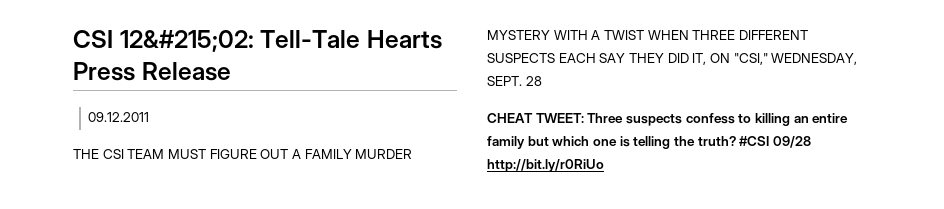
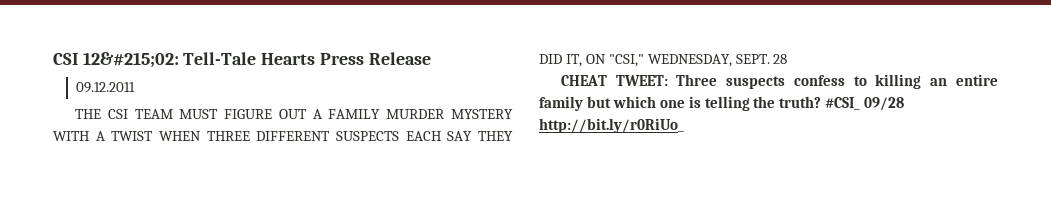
[739,136,811,148] [487,159,604,172] #CSI 09/28 http://bit.ly/r0RiUo -> [825,97,905,111] [539,118,684,133] #CSI_ 09/28 http://bit.ly/r0RiUo_

